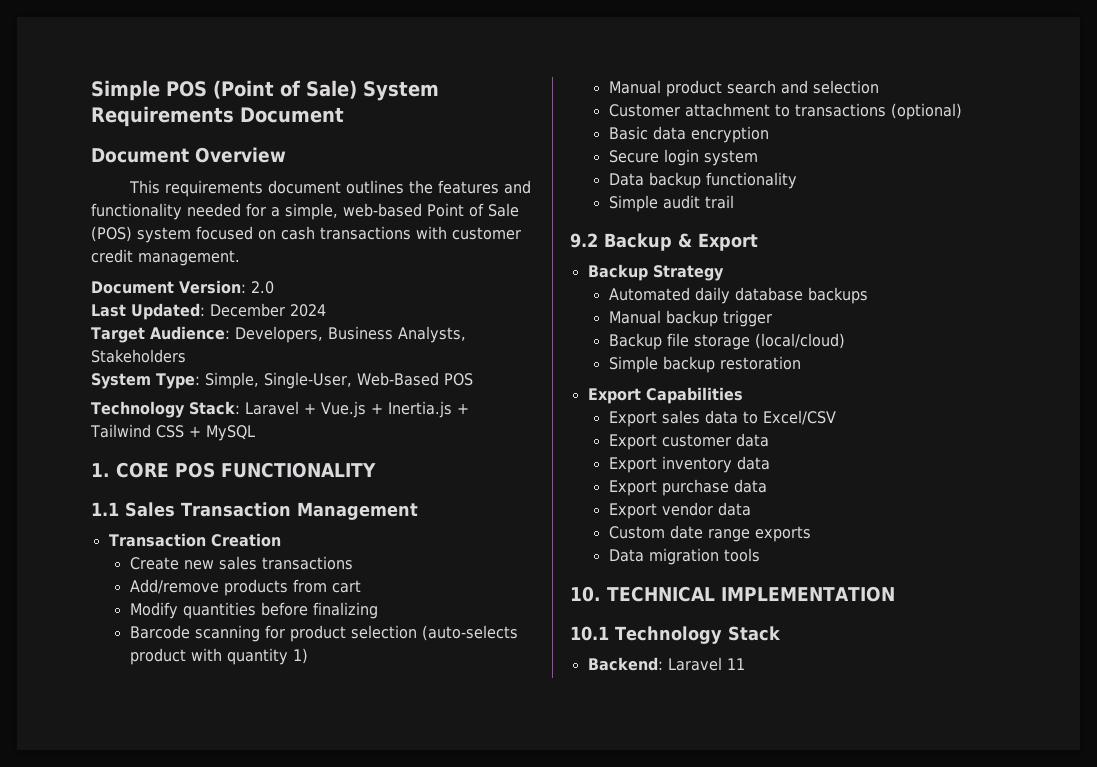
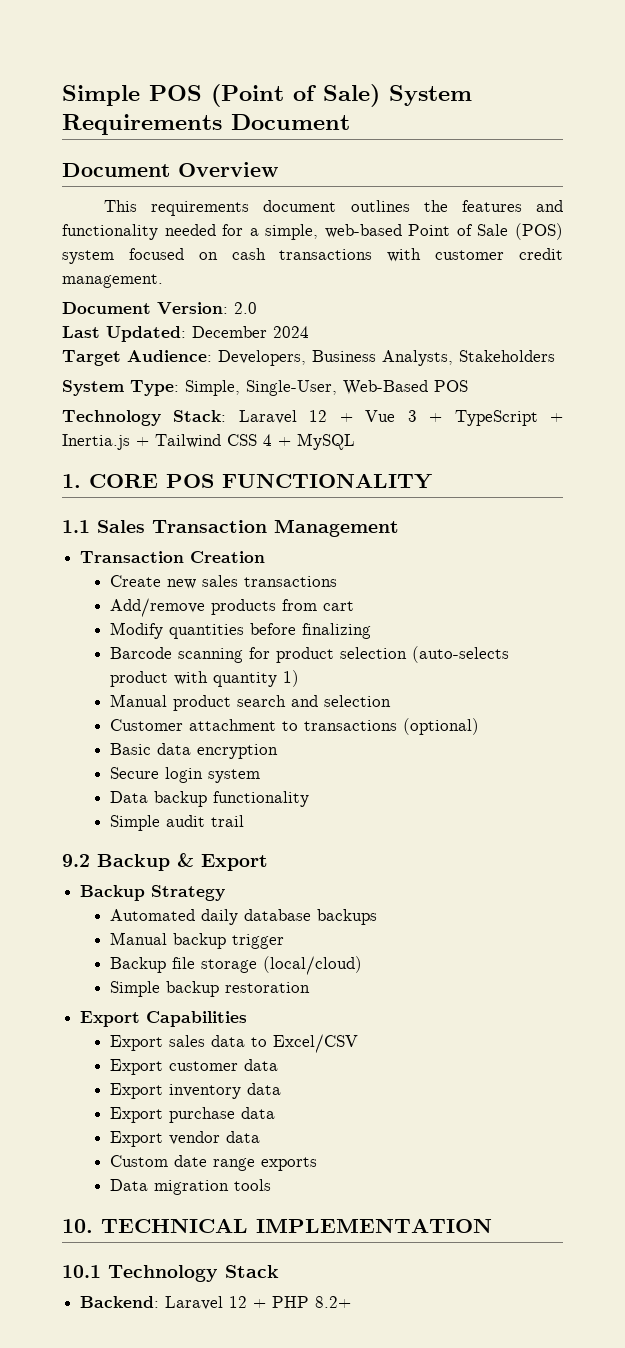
[303,401,366,418] + Vue.js -> [309,410,538,426] 12 + Vue 3 + TypeScript
(184, 431) none -> [263,434,272,446] 4
[726,658,745,670] 11 -> [229,1296,352,1308] 12 + PHP 8.2+

